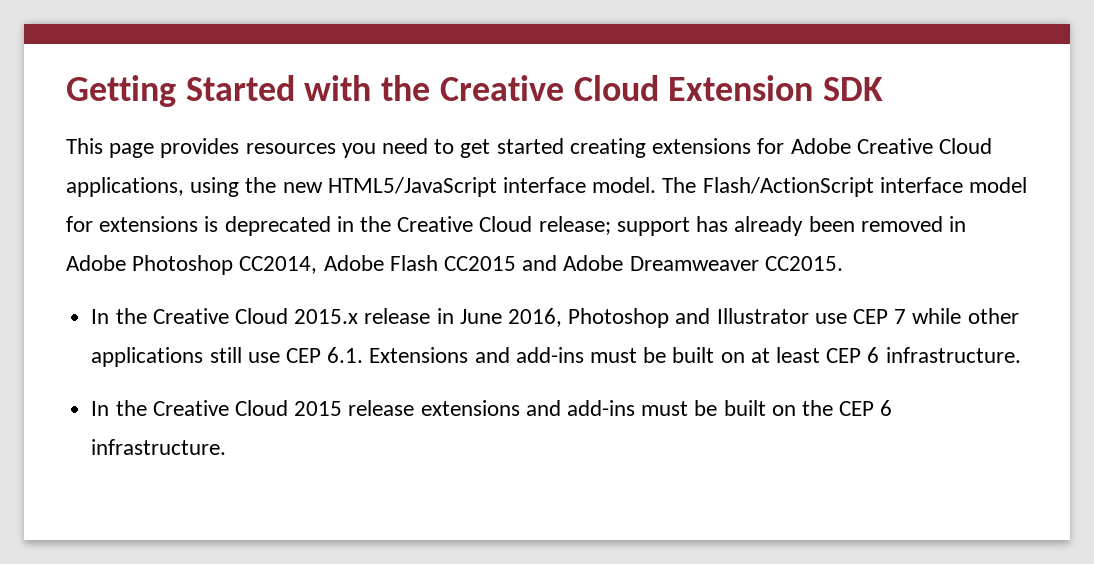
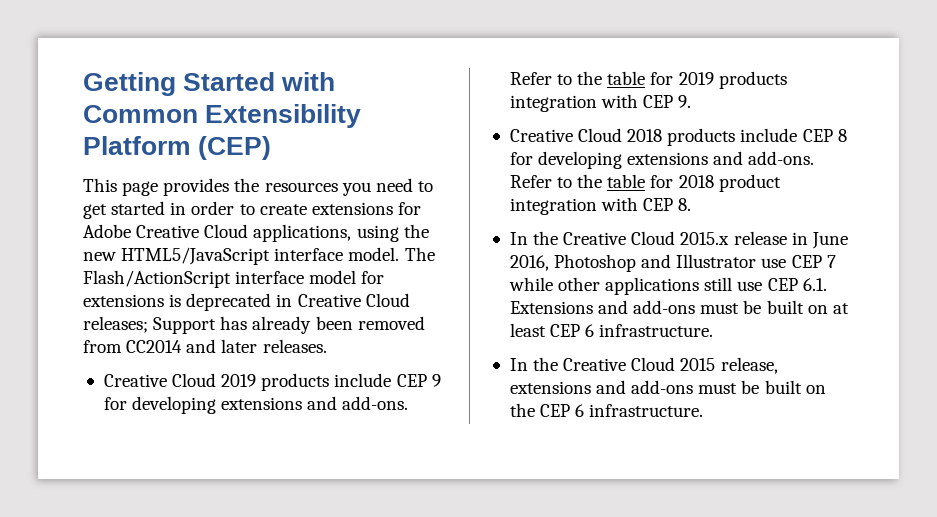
[381,75,884,101] the Creative Cloud Extension SDK -> [83,104,362,128] [83,136,272,160] Common Extensibility Platform (CEP)
(240, 148) none -> [234,178,260,192] the
[569,138,646,158] creating -> [170,201,307,215] in order to create
[360,216,690,236] the Creative Cloud release; support -> [297,293,410,307] [83,316,217,334] Creative Cloud releases; Support
[948,216,966,232] [66,255,843,275] in Adobe Photoshop CC2014, Adobe Flash CC2015 and Adobe Dreamweaver CC2015. -> [83,339,327,353] [103,373,441,391] [103,396,409,414] [509,71,787,89] [509,94,692,112] [509,128,847,146] [509,151,815,169] [509,174,781,192] [509,197,692,215] from CC2014 and later releases. // Creative Cloud 2019 products include CEP 9 for developing extensions and add-ons. Refer to the table for 2019 products integration with CEP 9. // Creative Cloud 2018 products include CEP 8 for developing extensions and add-ons. Refer to the table for 2018 product integration with CEP 8.
[515,347,584,363] add-ins -> [633,300,696,314] add-ons
[348,400,635,416] release extensions and add-ins -> [720,357,778,374] [509,380,694,394] release, extensions and add-ons

